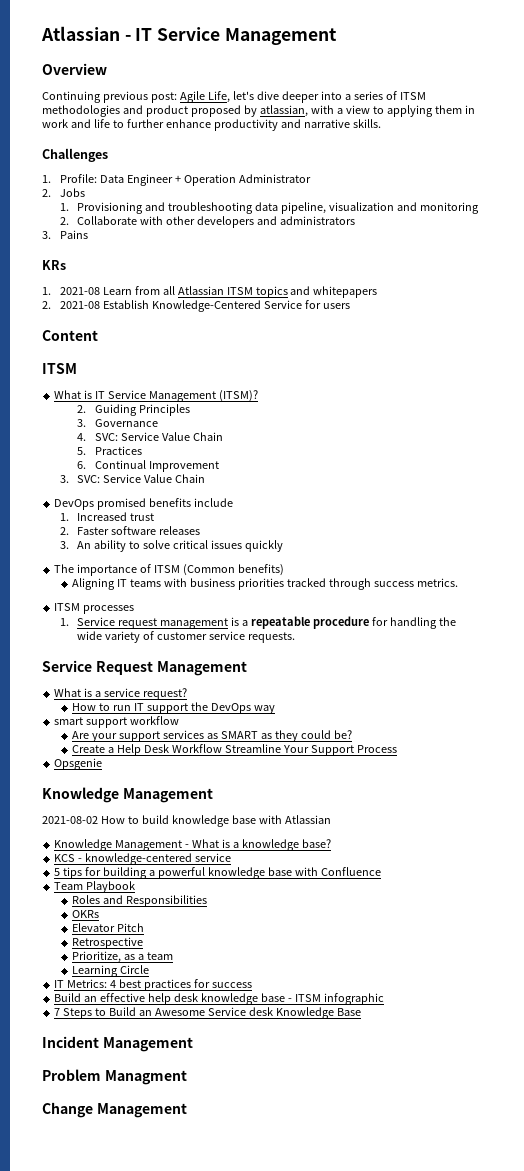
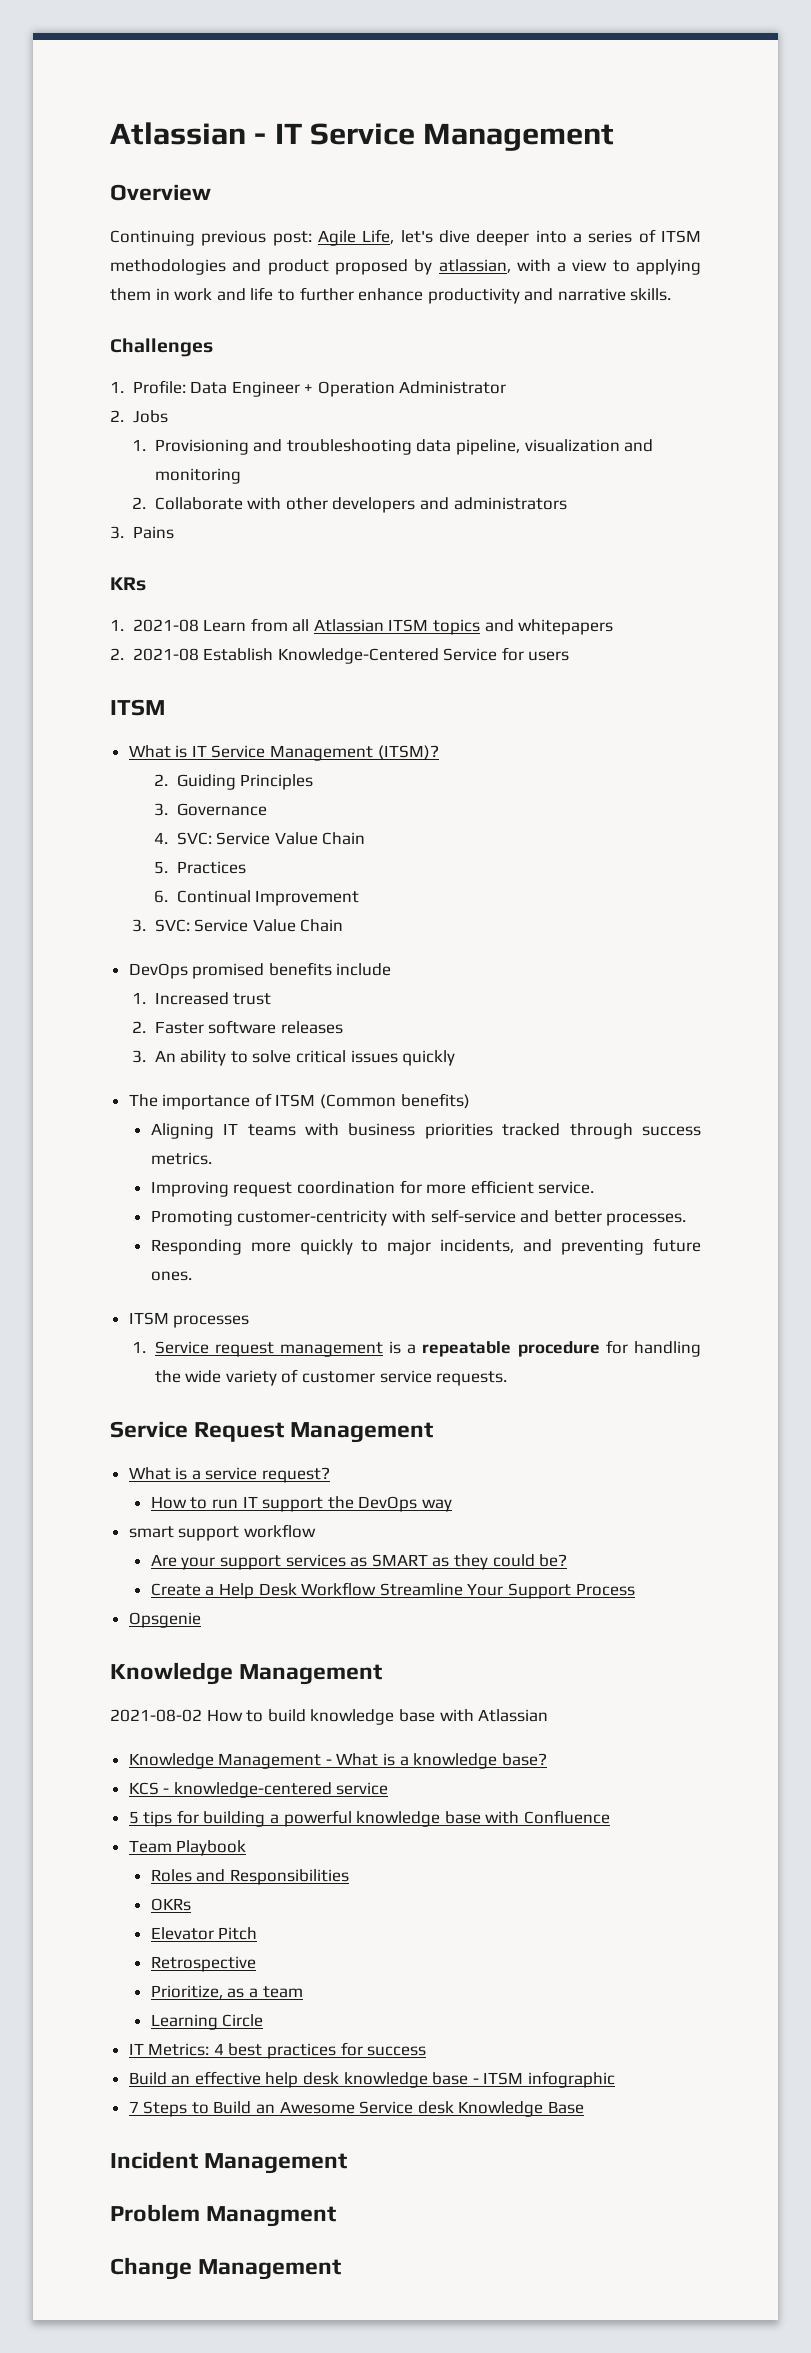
[42,330,98,341] // Content -> (570, 656) none
(458, 582) none -> [150,1180,595,1197] [150,1209,687,1226] [150,1238,701,1255] [150,1271,192,1281] // Improving request coordination for more efficient service. // Promoting customer-centricity with self-service and better processes. // Responding more quickly to major incidents, and preventing future ones.

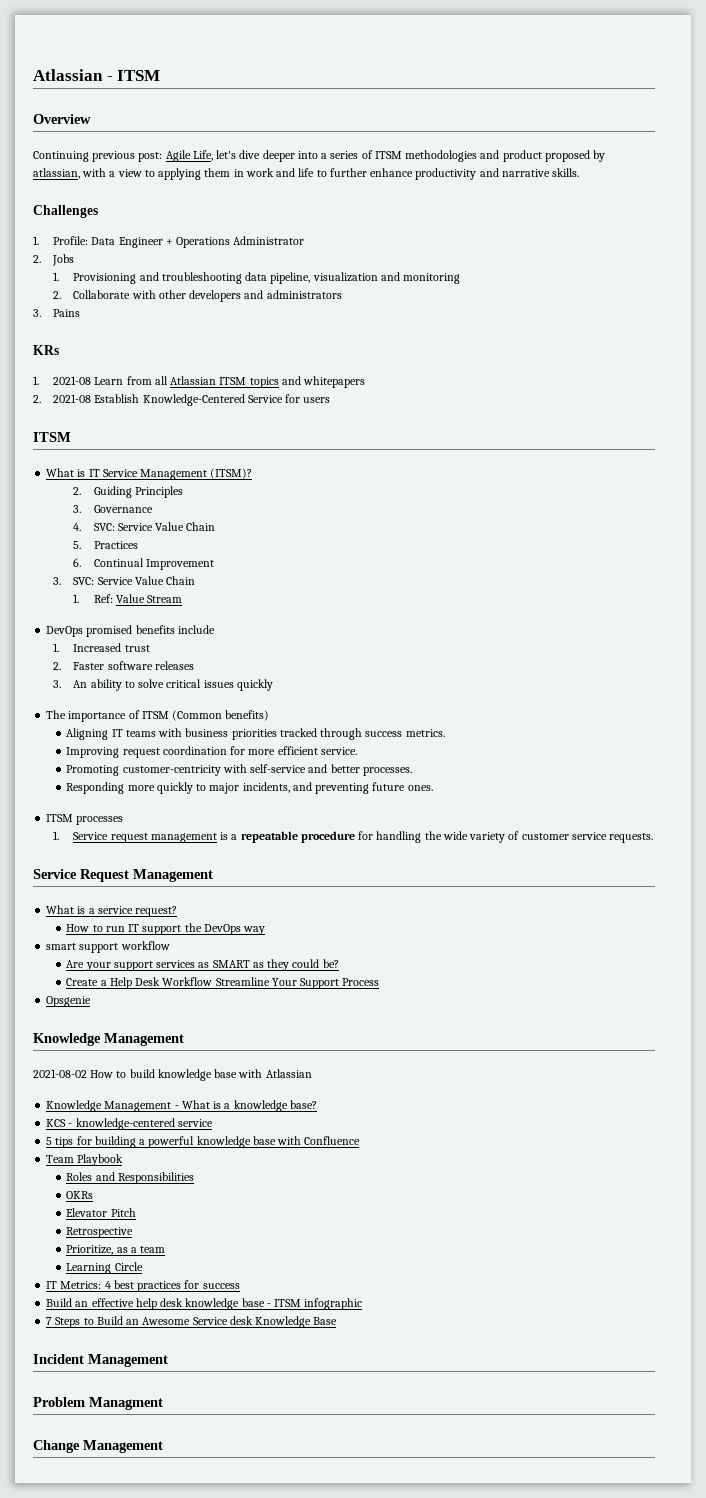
[274,123,615,151] IT Service Management -> [117,70,161,81] ITSM
[317,381,395,397] Operation -> [176,237,231,248] Operations
(344, 925) none -> [73,594,183,603] // 1. Ref: Value Stream

